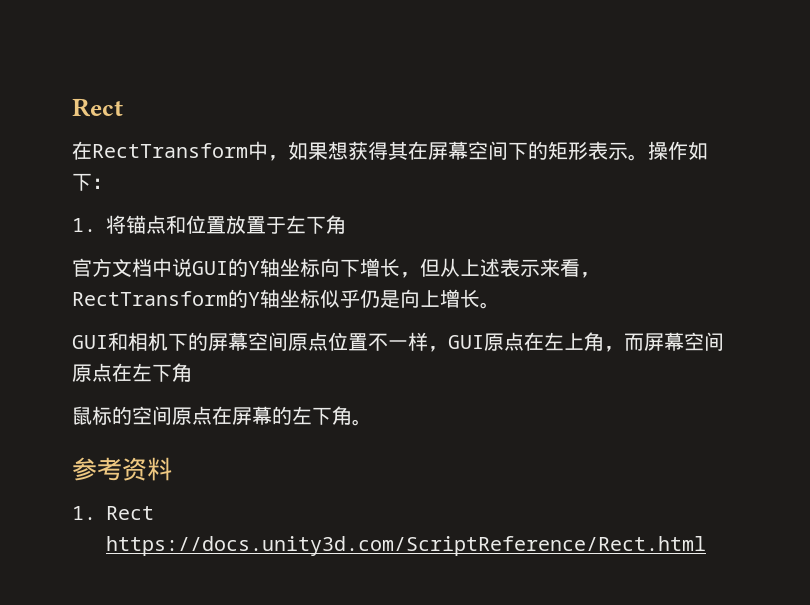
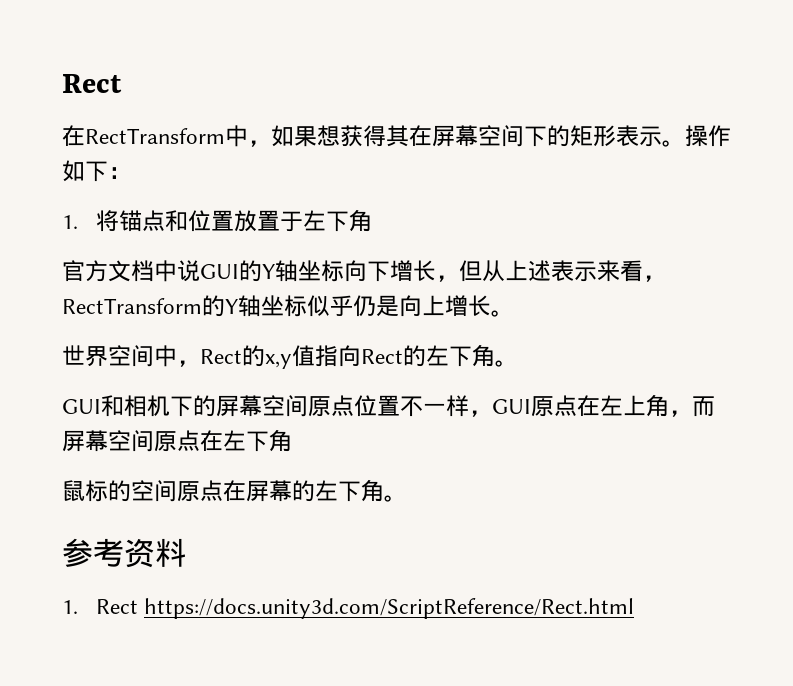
(500, 305) none -> [62,344,518,369] // 世界空间中，Rect的x,y值指向Rect的左下角。

